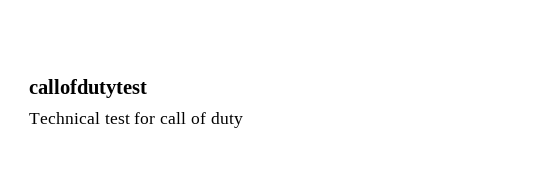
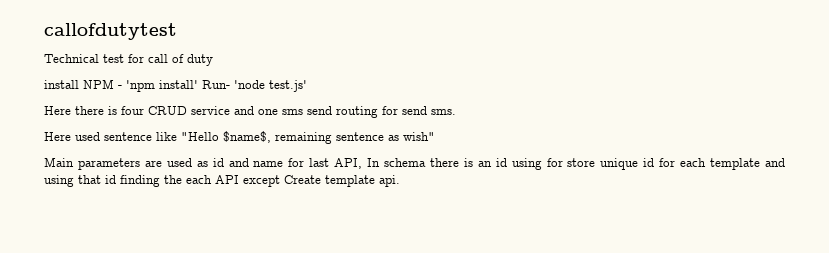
(243, 120) none -> [44,79,307,92] [44,106,456,118] [44,131,435,144] [44,157,785,170] [44,175,400,187] // install NPM - 'npm install' Run- 'node test.js' // Here there is four CRUD service and one sms send routing for send sms. // Here used sentence like "Hello $name$, remaining sentence as wish" // Main parameters are used as id and name for last API, In schema there is an id using for store unique id for each template and using that id finding the each API except Create template api.

